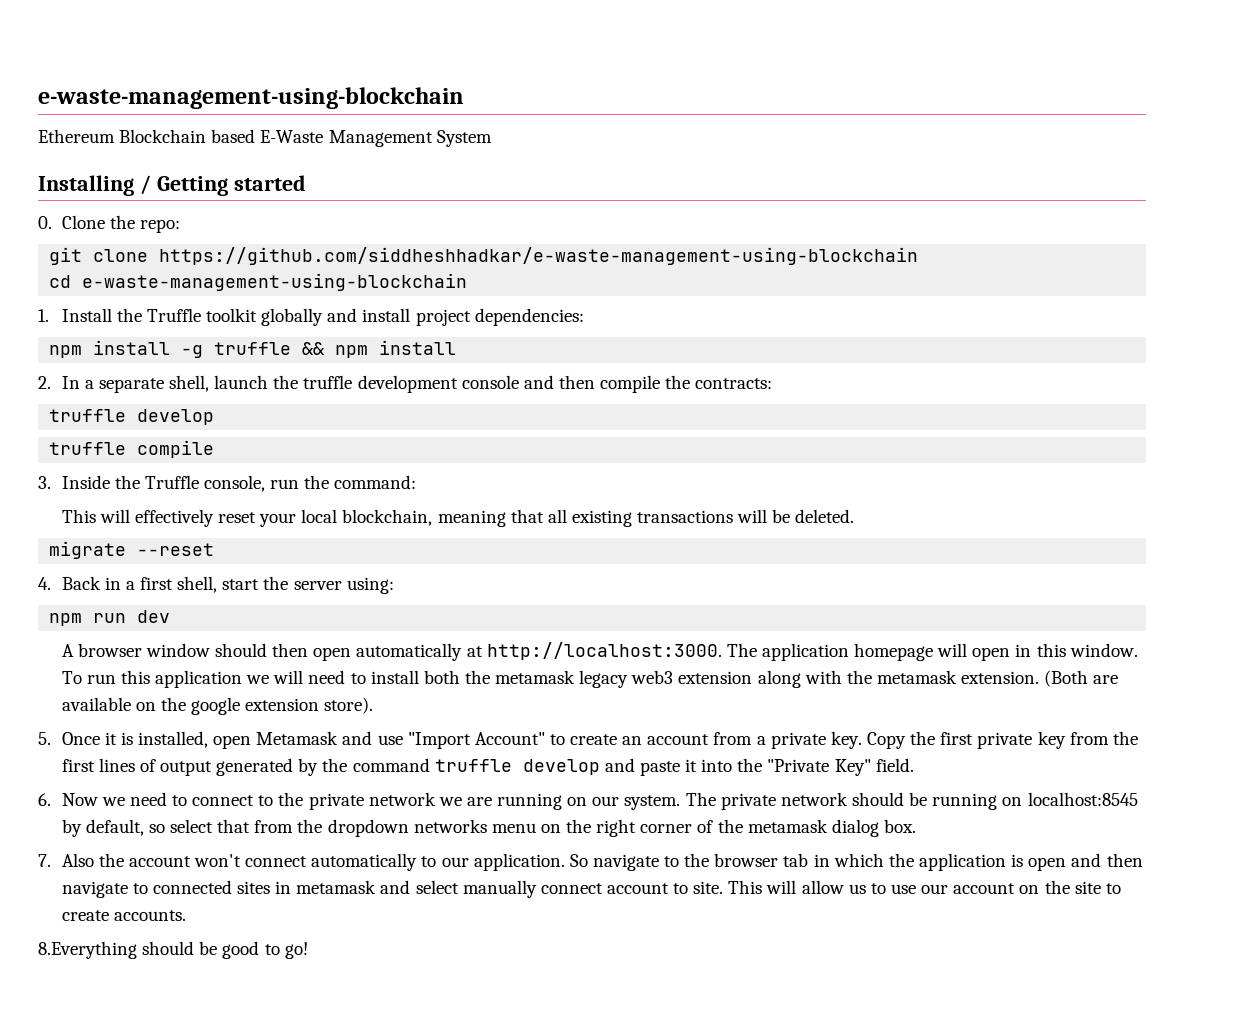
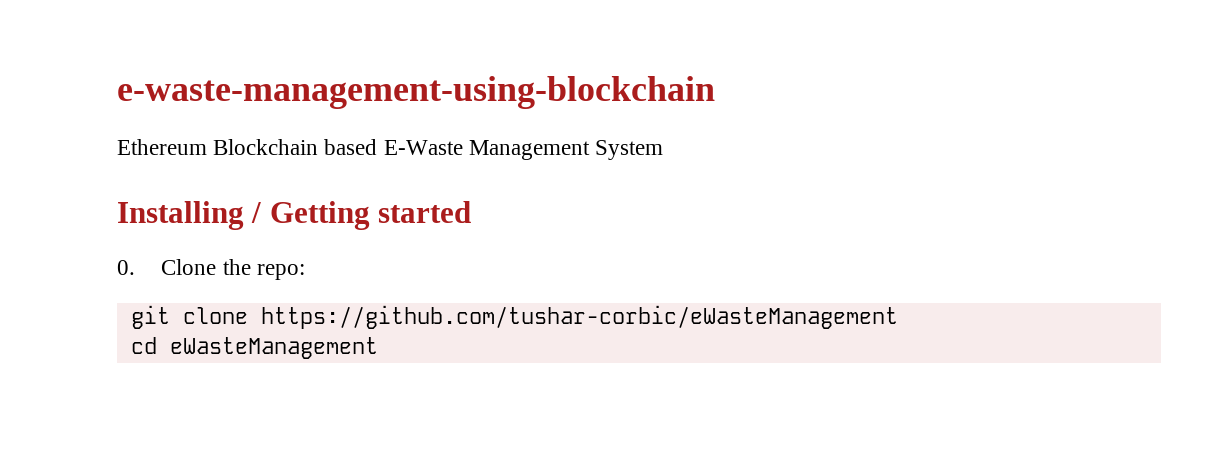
[159,247,919,265] https://github.com/siddheshhadkar/e-waste-management-using-blockchain -> [260,305,898,329] https://github.com/tushar-corbic/eWasteManagement
[82,273,468,291] [38,308,584,326] [49,340,457,358] [38,375,773,393] [49,409,215,425] [49,440,215,458] [38,475,417,492] [61,509,855,527] [49,541,215,559] [38,576,394,594] [49,610,171,626] [61,642,1138,661] [61,670,1119,688] [61,697,374,715] [38,731,1138,749] [61,758,914,776] [38,792,1138,810] [61,819,916,837] [38,853,1143,871] [61,880,1121,898] [61,910,186,921] [38,941,308,959] e-waste-management-using-blockchain // 1. Install the Truffle toolkit globally and install project dependencies: // npm install -g truffle && npm install // 2. In a separate shell, launch the truffle development console and then compile the contracts: // truffle develop // truffle compile // 3. Inside the Truffle console, run the command: // This will effectively reset your local blockchain, meaning that all existing transactions will be deleted. // migrate --reset // 4. Back in a first shell, start the server using: // npm run dev // A browser window should then open automatically at http://localhost:3000. The application homepage will open in this window. To run this application we will need to install both the metamask legacy web3 extension along with the metamask extension. (Both are available on the google extension store). // 5. Once it is installed, open Metamask and use "Import Account" to create an account from a private key. Copy the first private key from the first lines of output generated by the command truffle develop and paste it into the "Private Key" field. // 6. Now we need to connect to the private network we are running on our system. The private network should be running on localhost:8545 by default, so select that from the dropdown networks menu on the right corner of the metamask dialog box. // 7. Also the account won't connect automatically to our application. So navigate to the browser tab in which the application is open and then navigate to connected sites in metamask and select manually connect account to site. This will allow us to use our account on the site to create accounts. // 8.Everything should be good to go! -> [169,337,378,359] eWasteManagement

